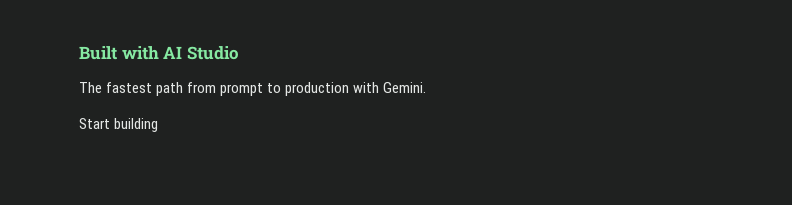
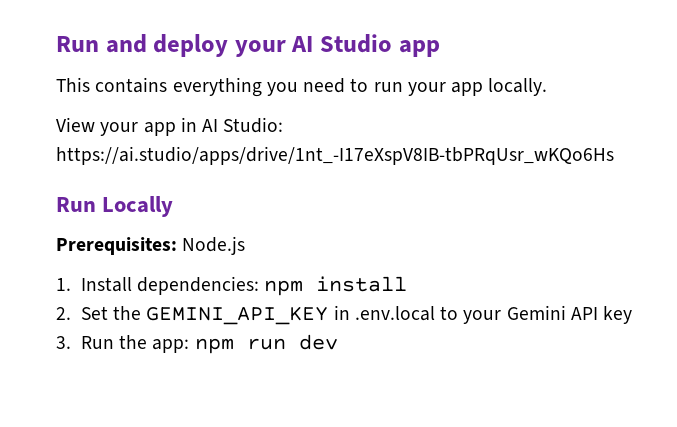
[79,46,239,60] [79,82,427,96] [79,118,159,132] Built with AI Studio // The fastest path from prompt to production with Gemini. // Start building -> [56,34,440,57] [56,77,548,97] [56,117,284,136] [56,146,614,165] [56,196,174,217] [56,236,246,255] [56,276,408,296] [56,305,633,325] [56,334,338,354] Run and deploy your AI Studio app // This contains everything you need to run your app locally. // View your app in AI Studio: https://ai.studio/apps/drive/1nt_-I17eXspV8IB-tbPRqUsr_wKQo6Hs // Run Locally // Prerequisites: Node.js // 1. Install dependencies: npm install // 2. Set the GEMINI_API_KEY in .env.local to your Gemini API key // 3. Run the app: npm run dev

